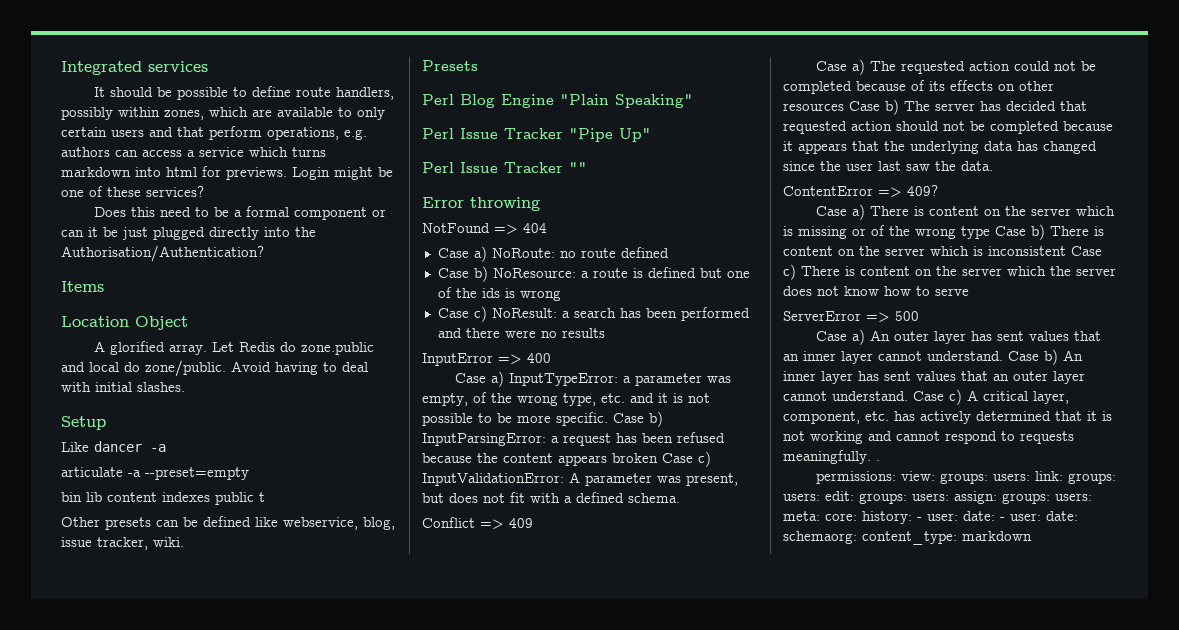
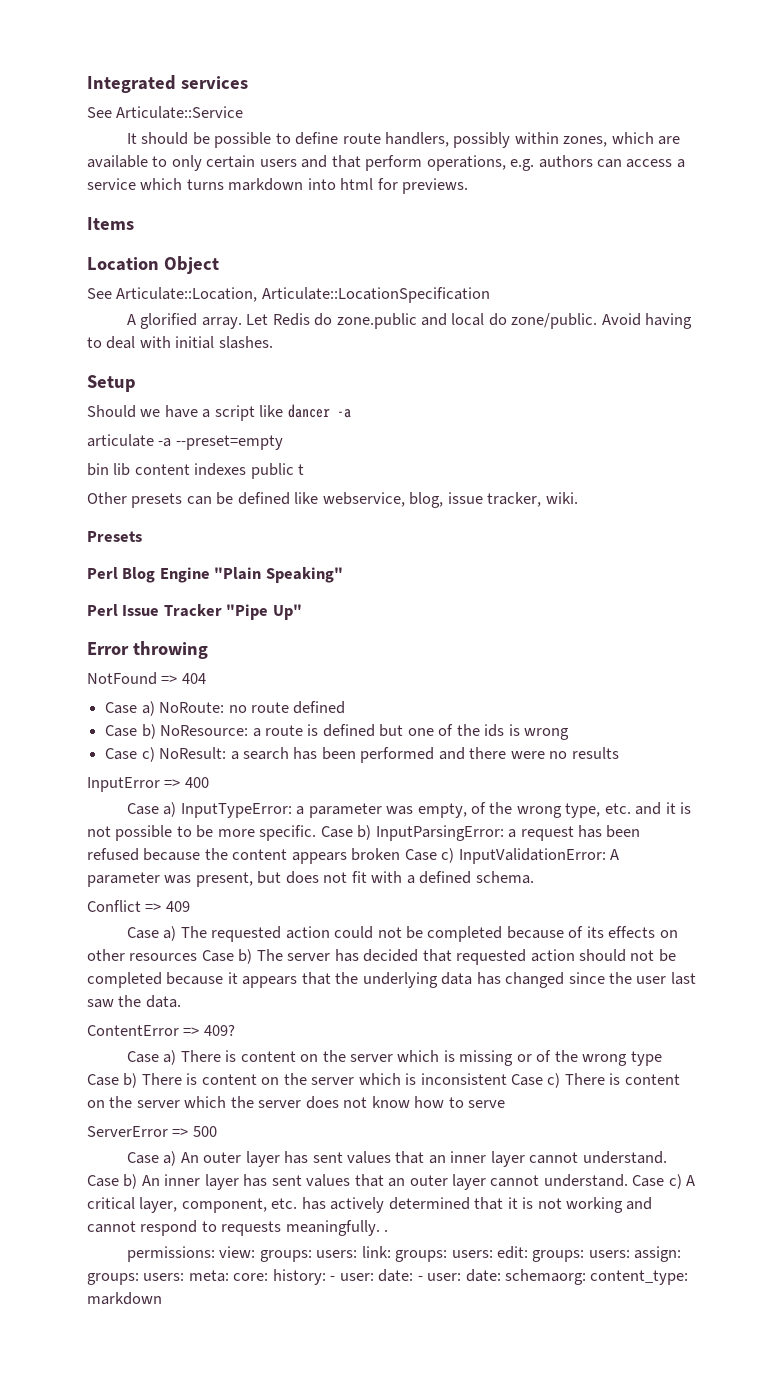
(208, 66) none -> [87,106,244,119] // See Articulate::Service
[292,167,393,180] [61,186,204,197] [94,206,387,220] [61,227,316,240] [61,245,264,262] Login might be one of these services? // Does this need to be a formal component or can it be just plugged directly into the Authorisation/Authentication? -> (469, 186) none
(188, 323) none -> [87,287,490,303] // See Articulate::Location, Articulate::LocationSpecification
[61,442,89,452] Like -> [87,405,284,421] Should we have a script like
[422,162,587,173] // Perl Issue Tracker "" -> (302, 612) none

